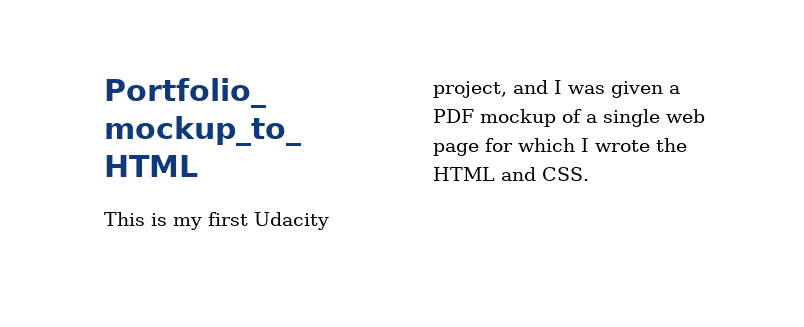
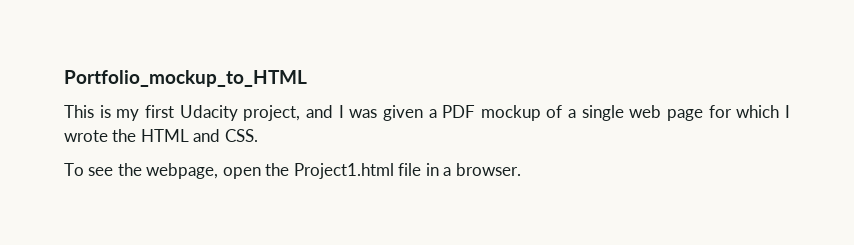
(589, 174) none -> [64,163,521,179] // To see the webpage, open the Project1.html file in a browser.

